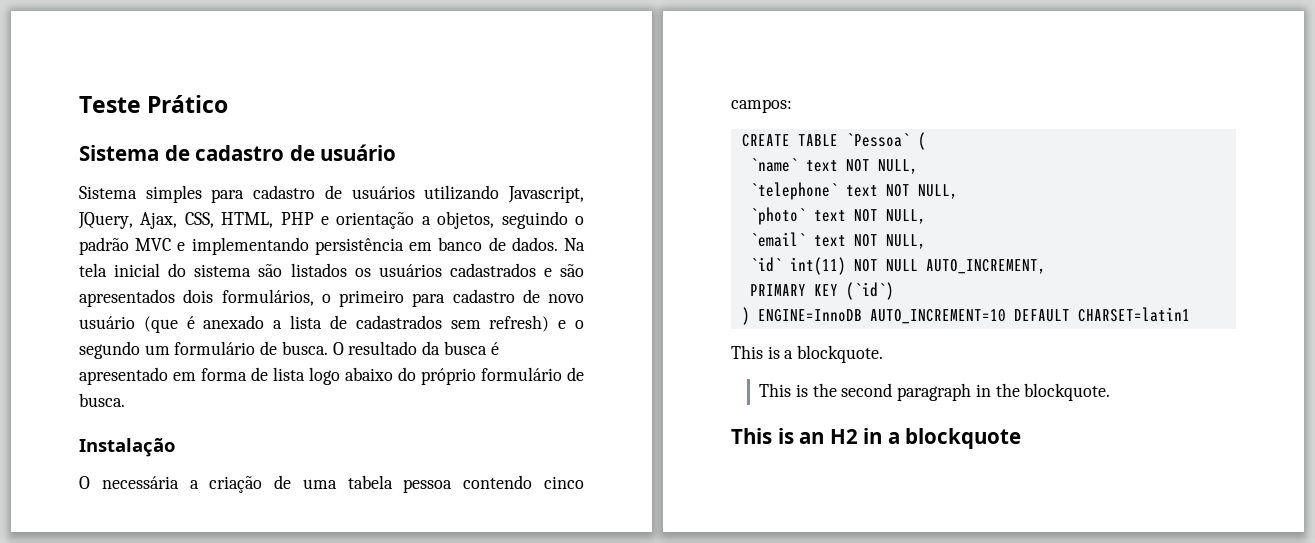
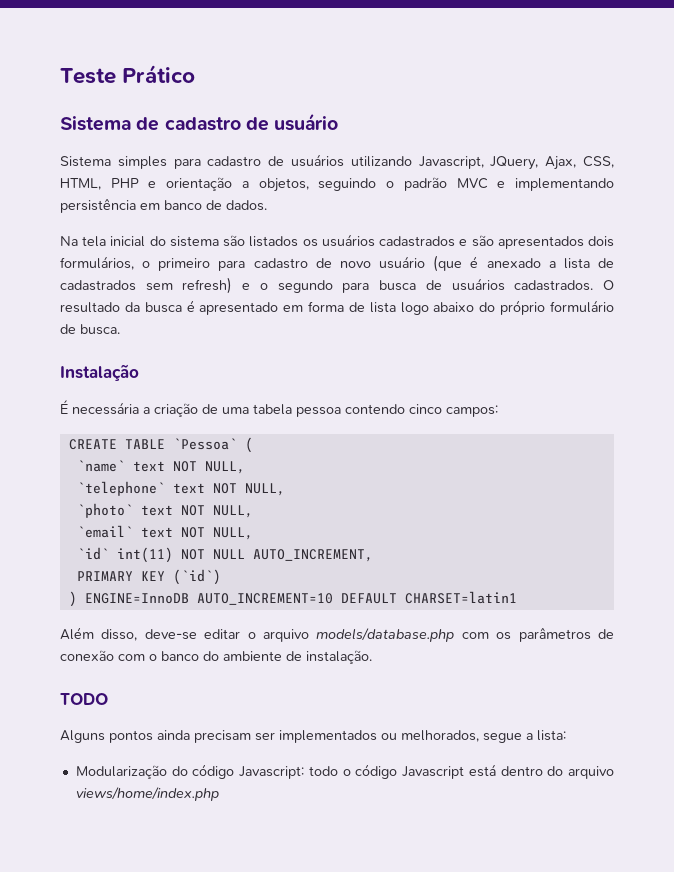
(558, 244) none -> (267, 205) //
[144,341,328,355] um formulário de busca. -> [342,278,594,293] para busca de usuários cadastrados.
[79,476,90,489] O -> [60,399,68,414] É
[731,345,884,363] [759,383,1111,401] [731,428,1022,449] This is a blockquote. // This is the second paragraph in the blockquote. // This is an H2 in a blockquote -> [60,627,614,642] [60,650,372,664] [60,693,108,705] [60,730,566,743] [75,764,615,779] [75,787,219,801] Além disso, deve-se editar o arquivo models/database.php com os parâmetros de conexão com o banco do ambiente de instalação. // TODO // Alguns pontos ainda precisam ser implementados ou melhorados, segue a lista: // Modularização do código Javascript: todo o código Javascript está dentro do arquivo views/home/index.php

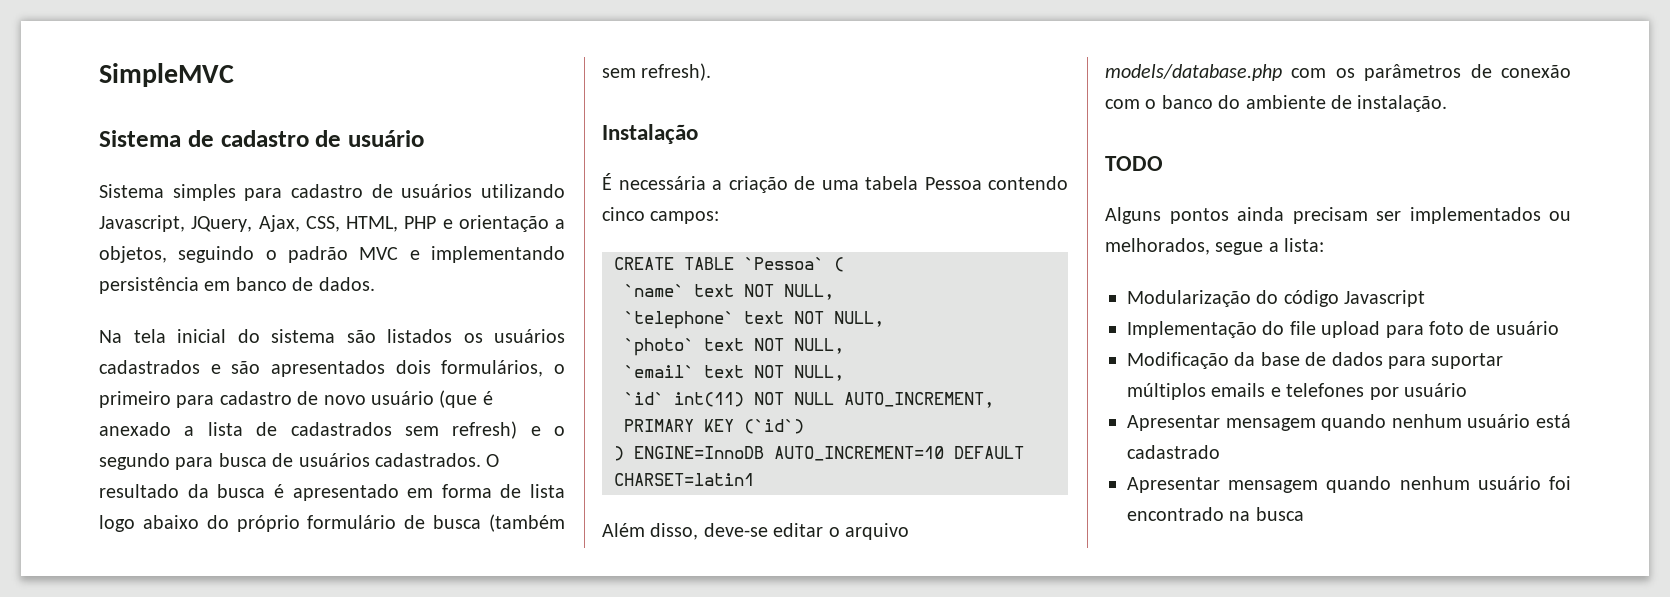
[60,64,196,84] Teste Prático -> [99,63,234,87] SimpleMVC
[80,324,120,335] busca. -> [433,514,565,532] [602,63,712,81] busca (também sem refresh).
[296,407,341,417] pessoa -> [924,177,982,190] Pessoa
[239,764,615,779] [75,787,219,801] Javascript: todo o código Javascript está dentro do arquivo views/home/index.php -> [1344,290,1426,307] [1127,321,1559,338] [1127,352,1504,369] [1127,383,1467,400] [1127,414,1571,431] [1127,445,1220,459] [1127,476,1571,493] [1127,507,1304,521] Javascript // Implementação do file upload para foto de usuário // Modificação da base de dados para suportar múltiplos emails e telefones por usuário // Apresentar mensagem quando nenhum usuário está cadastrado // Apresentar mensagem quando nenhum usuário foi encontrado na busca

